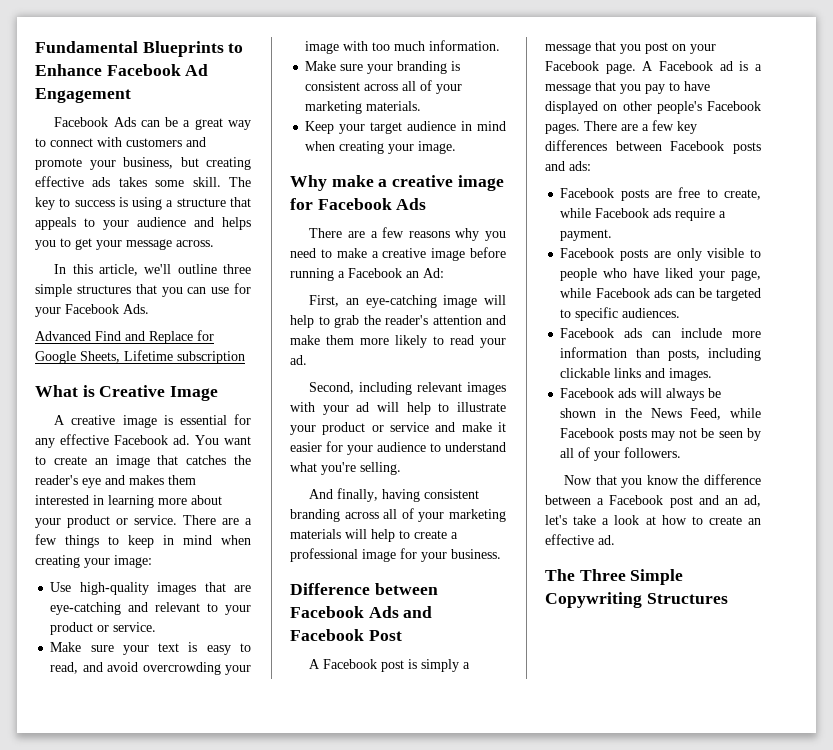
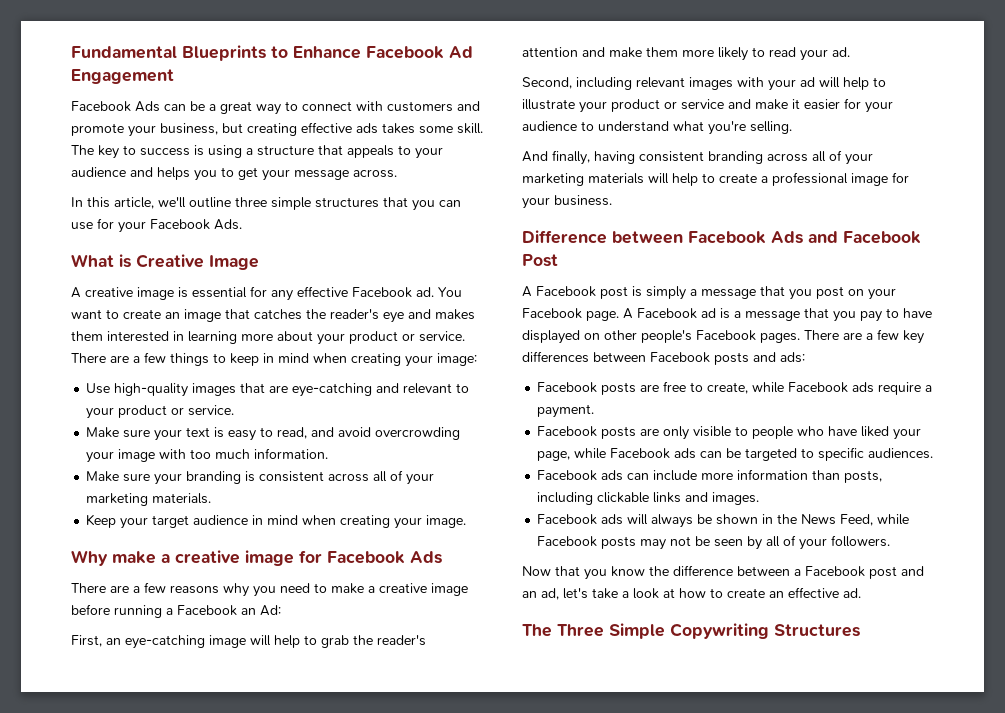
[35,330,214,344] [35,350,245,364] // Advanced Find and Replace for Google Sheets, Lifetime subscription -> (242, 224) none

